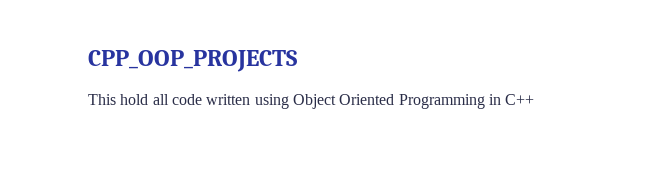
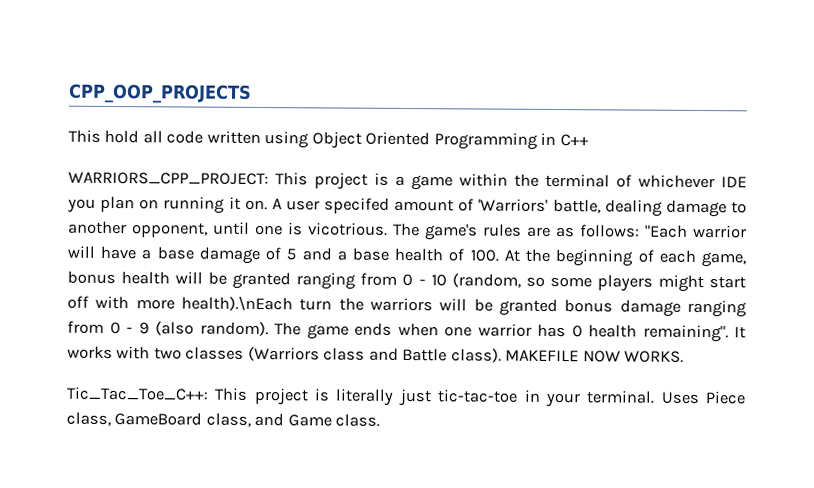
(535, 99) none -> [68,171,747,191] [67,195,747,218] [68,220,747,241] [67,245,746,268] [67,270,747,293] [67,295,747,318] [67,320,746,343] [67,345,685,363] [66,386,747,408] [66,411,381,427] // WARRIORS_CPP_PROJECT: This project is a game within the terminal of whichever IDE you plan on running it on. A user specifed amount of 'Warriors' battle, dealing damage to another opponent, until one is vicotrious. The game's rules are as follows: "Each warrior will have a base damage of 5 and a base health of 100. At the beginning of each game, bonus health will be granted ranging from 0 - 10 (random, so some players might start off with more health).\nEach turn the warriors will be granted bonus damage ranging from 0 - 9 (also random). The game ends when one warrior has 0 health remaining". It works with two classes (Warriors class and Battle class). MAKEFILE NOW WORKS. // Tic_Tac_Toe_C++: This project is literally just tic-tac-toe in your terminal. Uses Piece class, GameBoard class, and Game class.

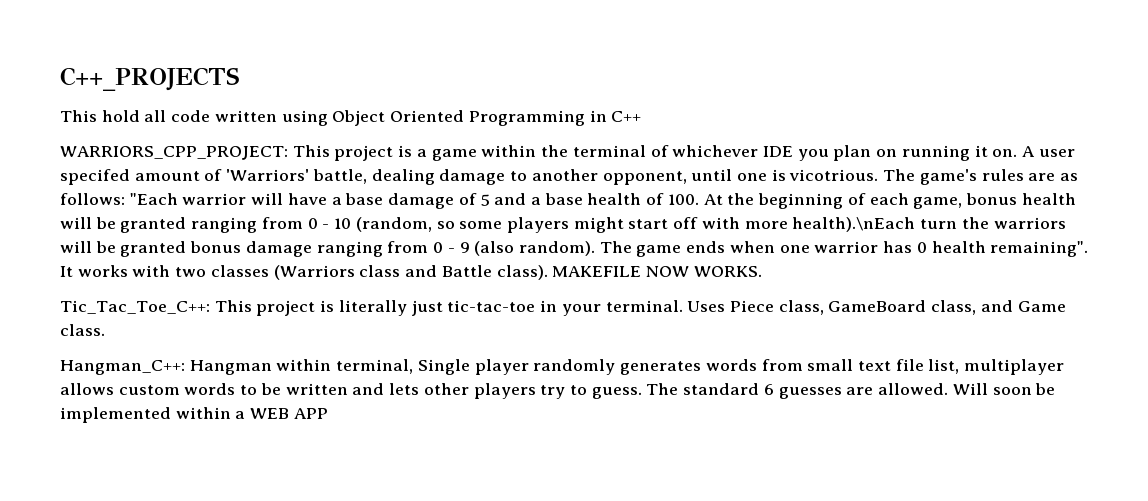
[68,83,252,104] CPP_OOP_PROJECTS -> [60,67,239,91] C++_PROJECTS
(381, 420) none -> [60,359,1065,375] [60,383,1056,399] [60,407,328,423] // Hangman_C++: Hangman within terminal, Single player randomly generates words from small text file list, multiplayer allows custom words to be written and lets other players try to guess. The standard 6 guesses are allowed. Will soon be implemented within a WEB APP

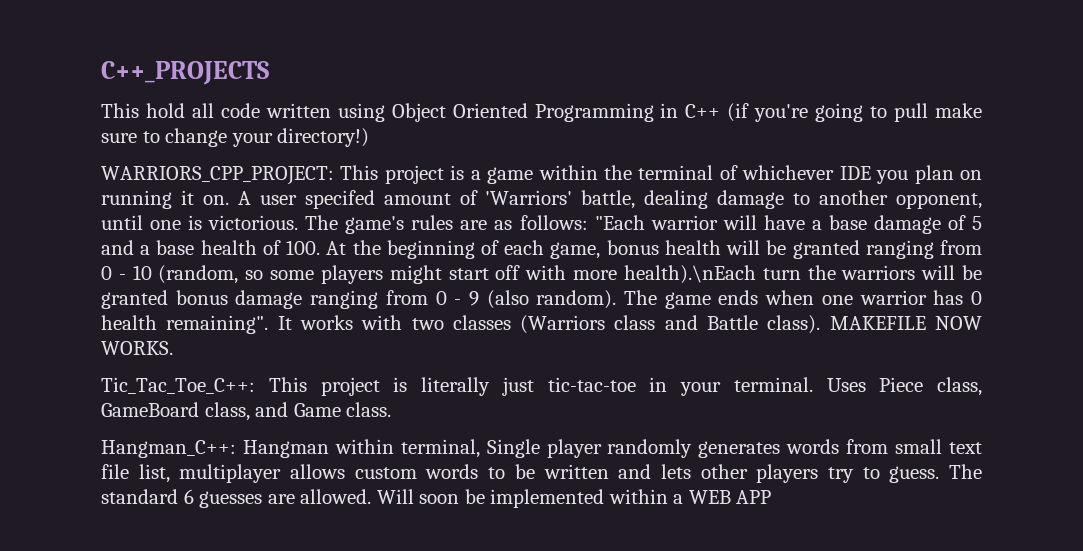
(642, 116) none -> [727,103,982,122] [101,128,370,147] (if you're going to pull make sure to change your directory!)
[789,169,879,181] vicotrious. -> [208,215,299,230] victorious.

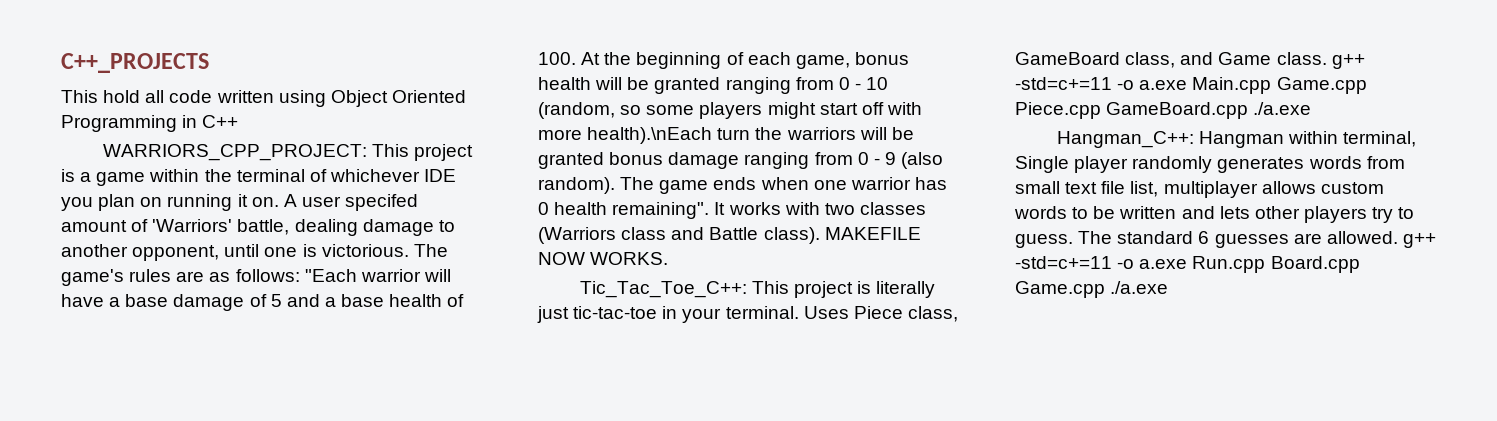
[727,103,982,122] [101,128,370,147] (if you're going to pull make sure to change your directory!) -> (239, 121) none
(392, 409) none -> [1331,54,1365,69] [1015,77,1367,94] [1015,102,1312,119] g++ -std=c+=11 -o a.exe Main.cpp Game.cpp Piece.cpp GameBoard.cpp ./a.exe
[376,489,772,508] Will soon be implemented within a WEB APP -> [1402,233,1436,248] [1015,256,1360,273] [1015,281,1169,298] g++ -std=c+=11 -o a.exe Run.cpp Board.cpp Game.cpp ./a.exe

